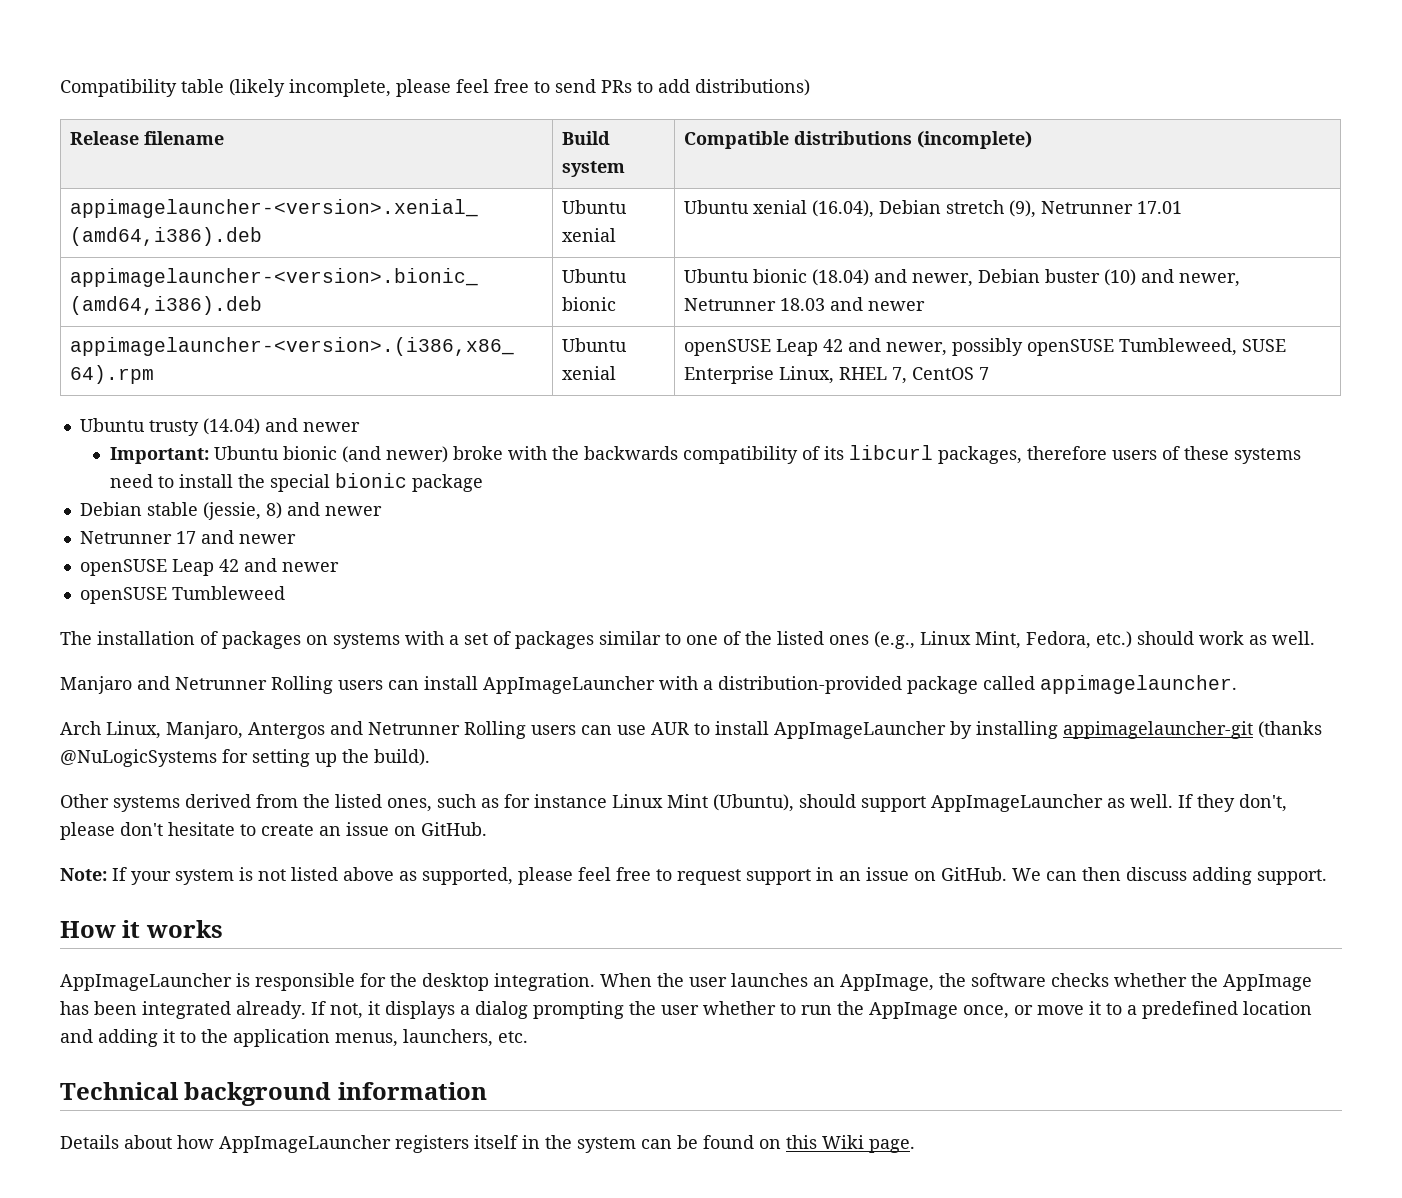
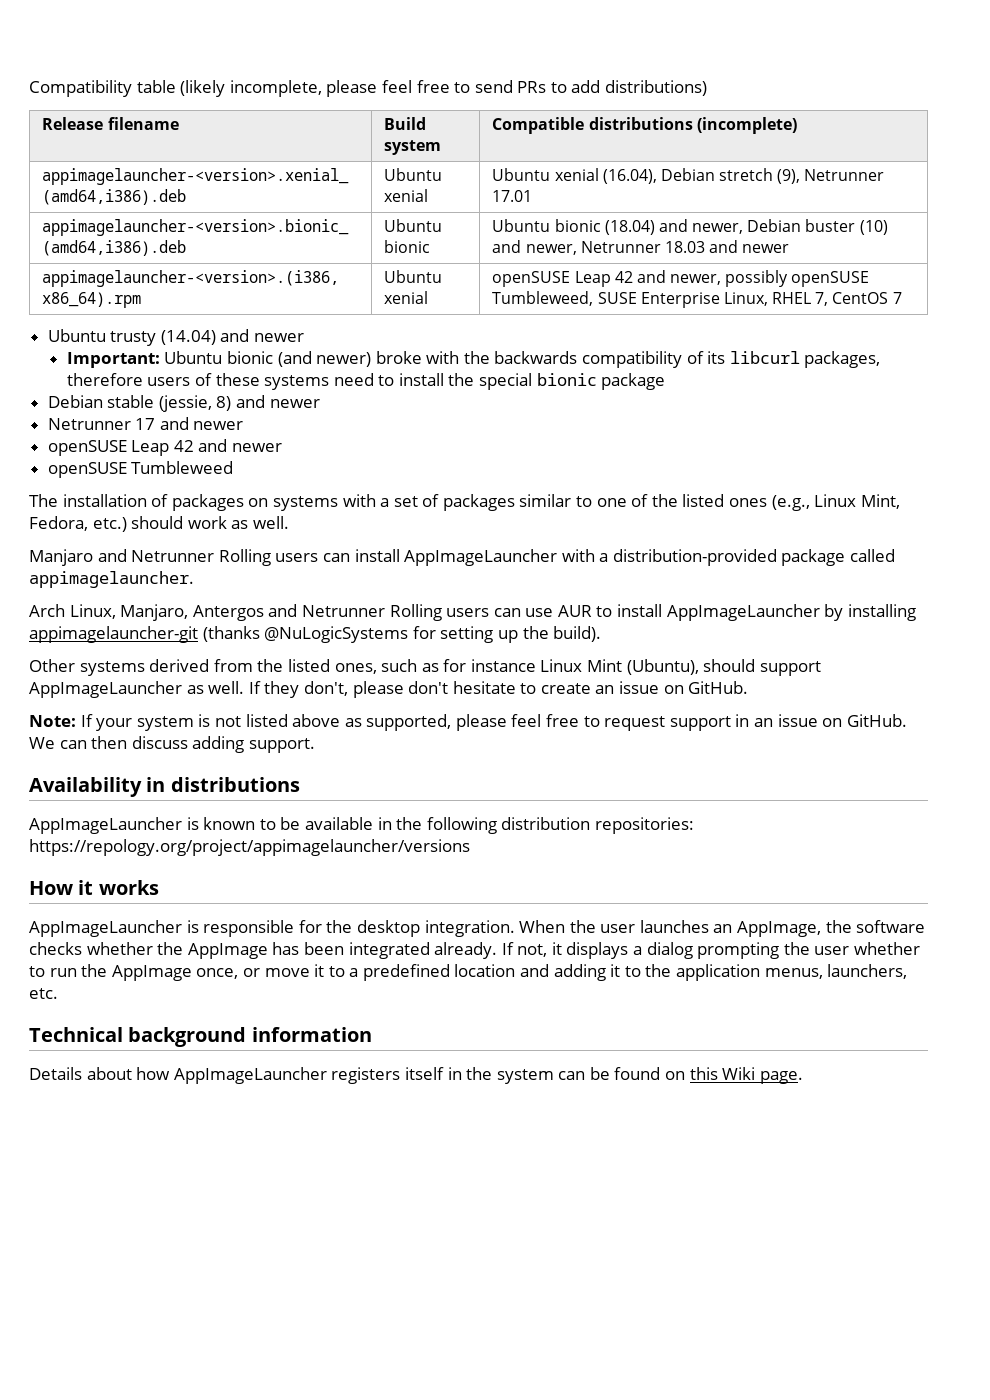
(1327, 877) none -> [29,777,300,797] [29,817,694,834] [29,839,470,856] // Availability in distributions // AppImageLauncher is known to be available in the following distribution repositories: https://repology.org/project/appimagelauncher/versions

